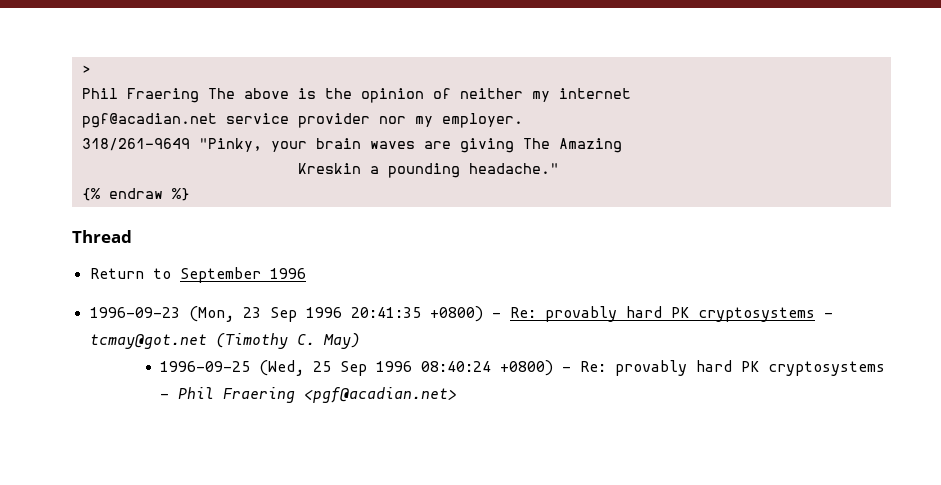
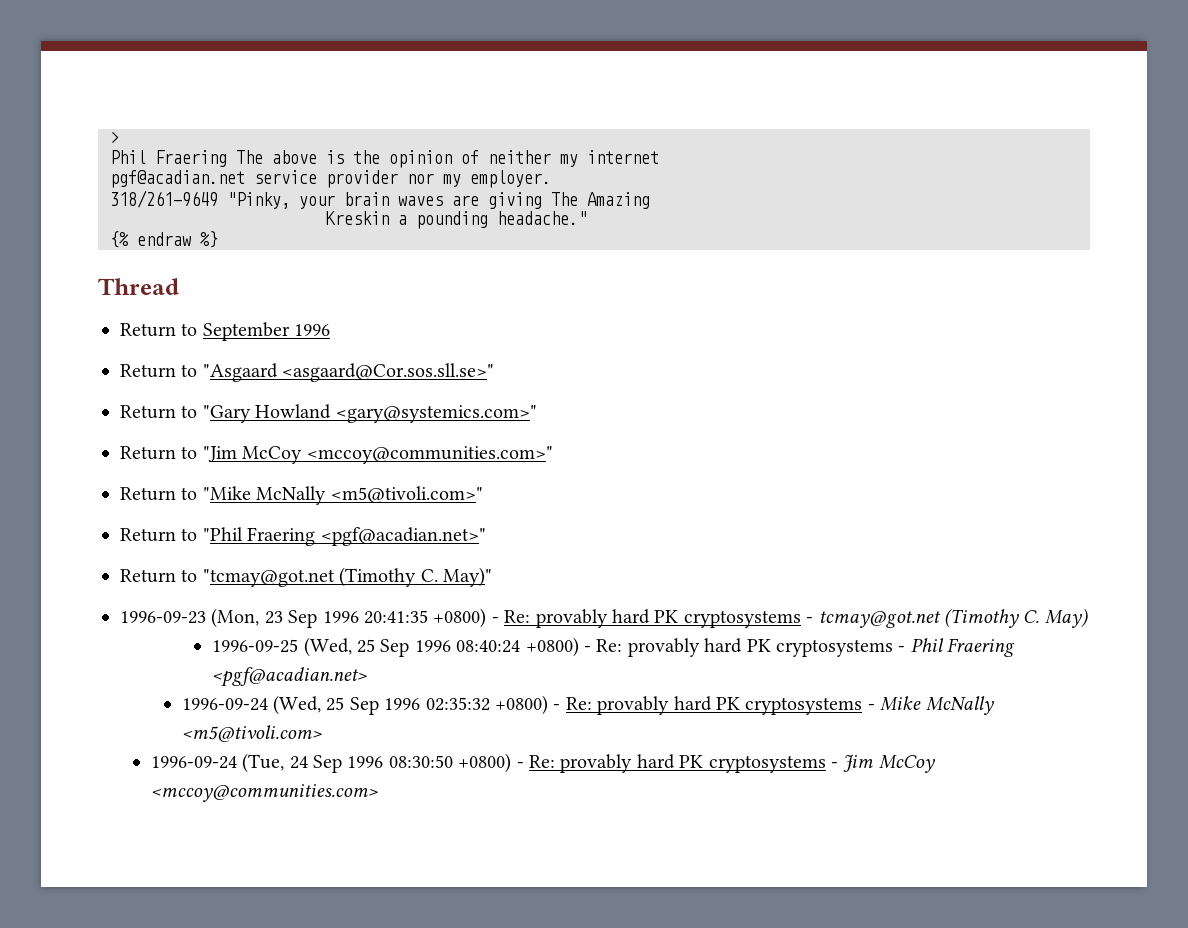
(306, 273) none -> [120,363,495,382] [120,404,537,423] [120,446,553,464] [120,486,483,505] [120,527,486,546] [120,567,492,587] // Return to "Asgaard <asgaard@Cor.sos.sll.se>" // Return to "Gary Howland <gary@systemics.com>" // Return to "Jim McCoy <mccoy@communities.com>" // Return to "Mike McNally <m5@tivoli.com>" // Return to "Phil Fraering <pgf@acadian.net>" // Return to "tcmay@got.net (Timothy C. May)"
(457, 395) none -> [181,695,994,715] [181,725,322,742] [150,753,935,773] [150,784,378,802] // 1996-09-24 (Wed, 25 Sep 1996 02:35:32 +0800) - Re: provably hard PK cryptosystems - Mike McNally <m5@tivoli.com> // 1996-09-24 (Tue, 24 Sep 1996 08:30:50 +0800) - Re: provably hard PK cryptosystems - Jim McCoy <mccoy@communities.com>

